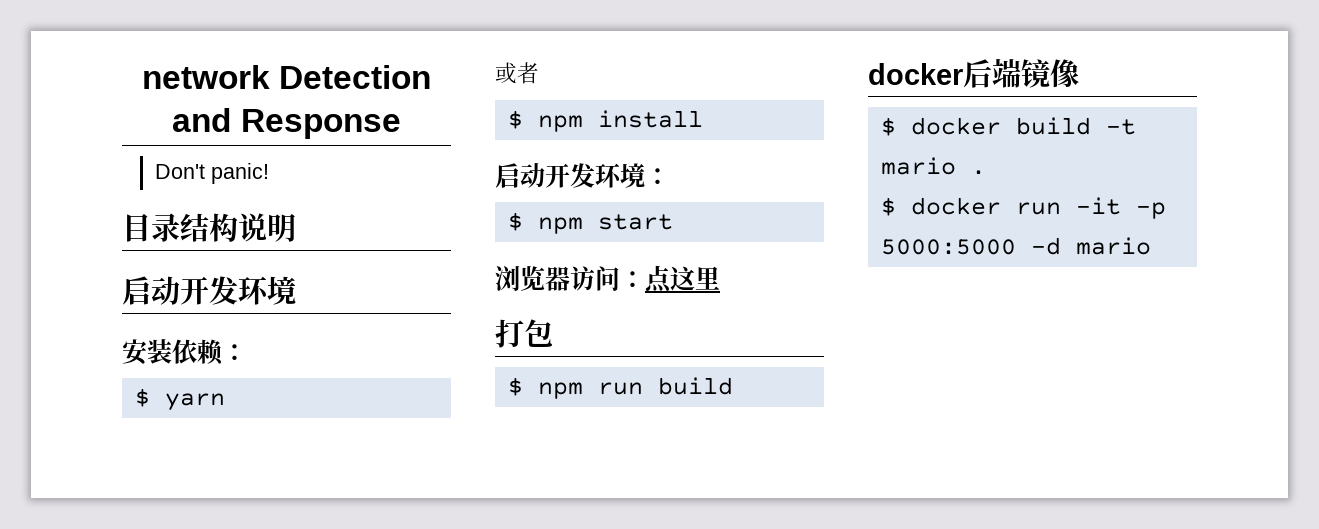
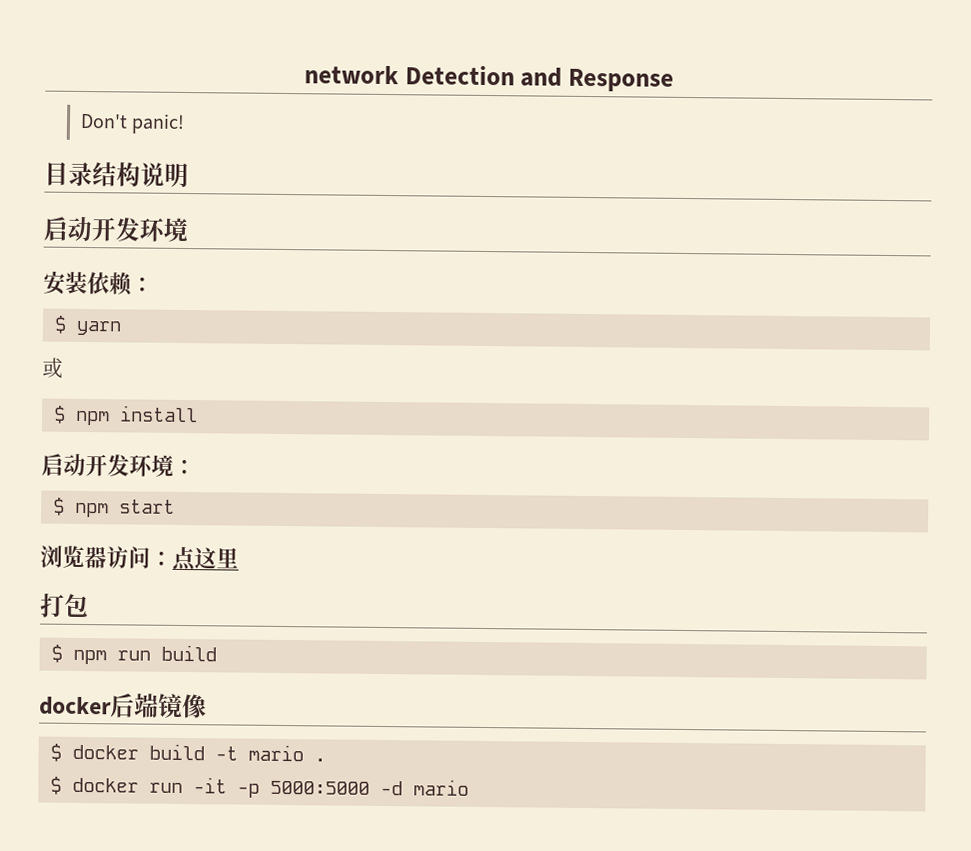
[517,62,539,84] 者 -> (63, 368) none

